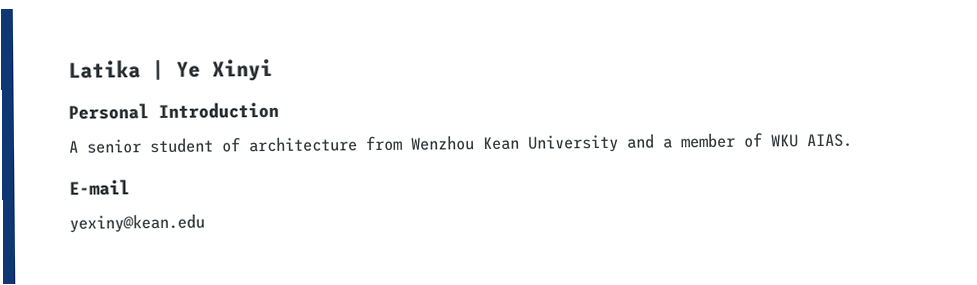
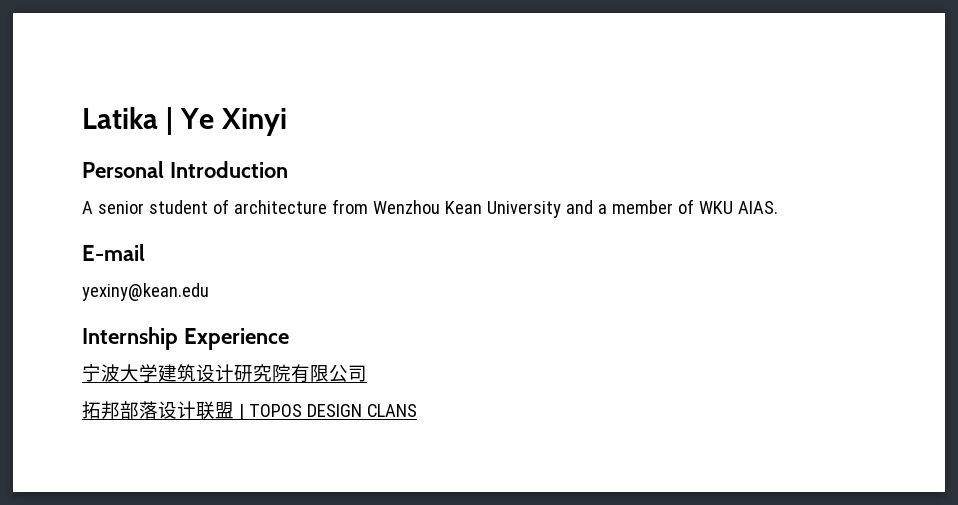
(205, 223) none -> [82,327,289,350] [82,364,367,383] [82,401,417,420] // Internship Experience // 宁波大学建筑设计研究院有限公司 // 拓邦部落设计联盟 | TOPOS DESIGN CLANS

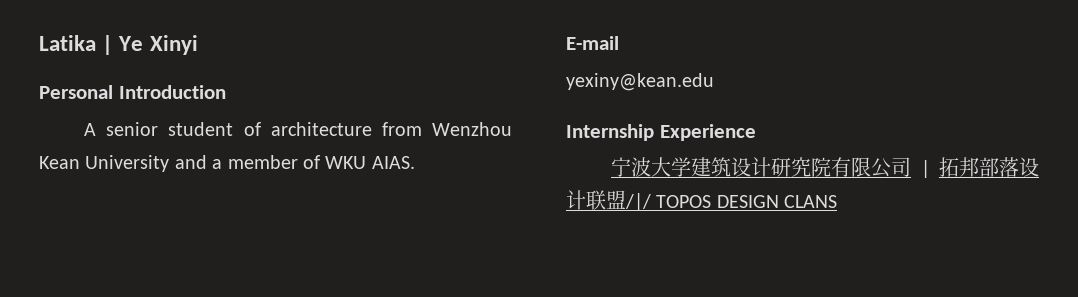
(367, 373) // -> [920,160,930,178] |
[238,404,244,420] | -> [625,193,651,211] /|/

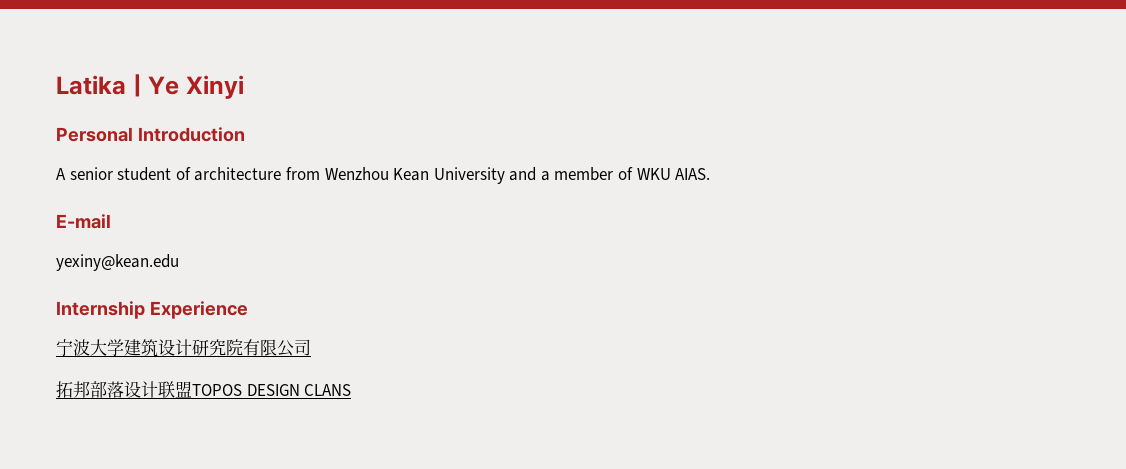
[920,160,930,178] | -> (311, 347) //
[625,193,651,211] /|/ -> (192, 389) none

